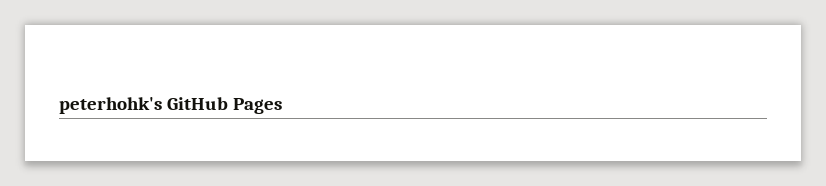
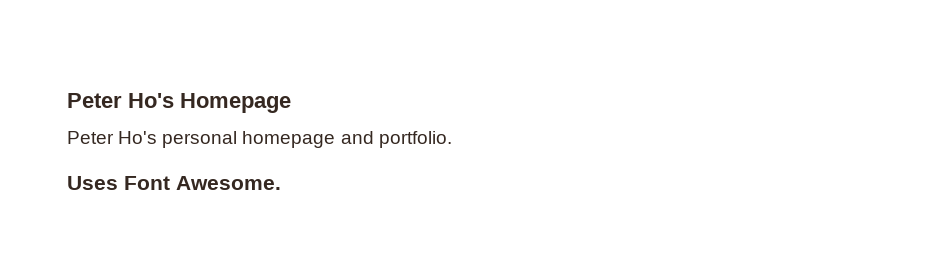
[59,97,282,114] peterhohk's GitHub Pages -> [67,93,291,113] [67,131,452,148] [67,176,281,190] Peter Ho's Homepage // Peter Ho's personal homepage and portfolio. // Uses Font Awesome.

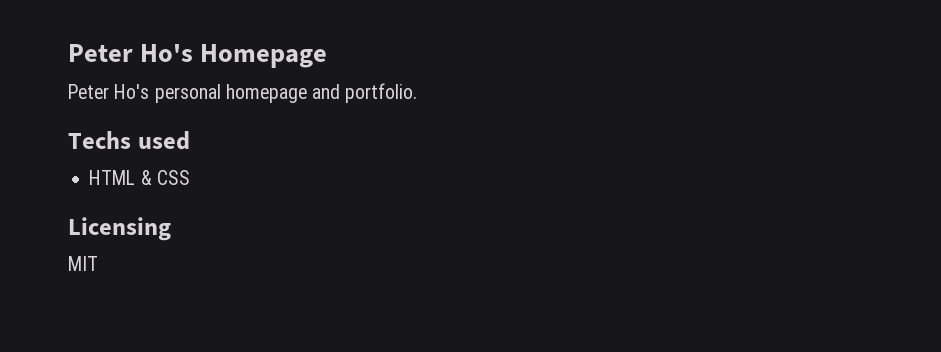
[67,176,281,190] Uses Font Awesome. -> [68,131,190,150] [89,170,190,185] [68,217,171,241] [68,256,98,271] Techs used // HTML & CSS // Licensing // MIT

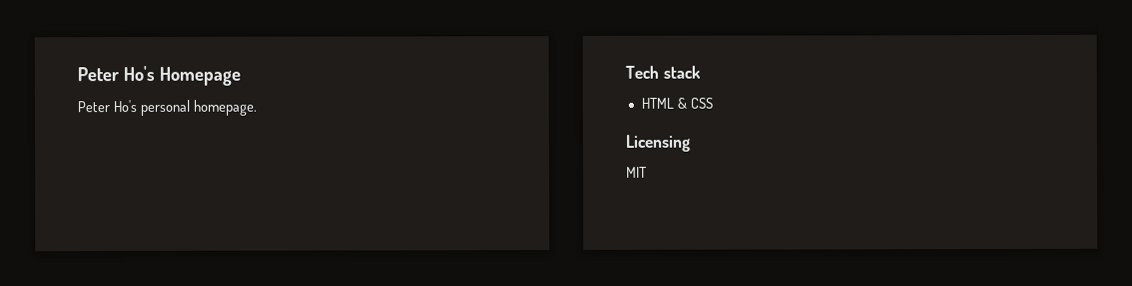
[225,83,418,103] [68,131,190,150] homepage and portfolio. // Techs used -> [192,99,257,116] [625,65,701,79] homepage. // Tech stack

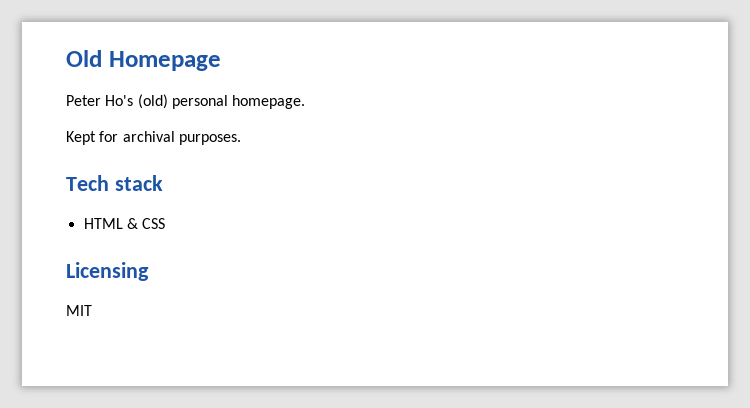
[77,65,155,82] Peter Ho's -> [66,50,102,67] Old
(137, 106) none -> [137,94,168,109] (old)
(257, 107) none -> [66,131,241,145] // Kept for archival purposes.

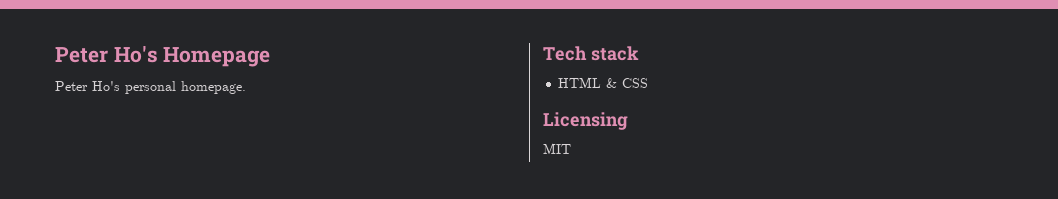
[66,50,102,67] Old -> [55,46,158,63] Peter Ho's
[137,94,168,109] (old) -> (120, 86) none
[66,131,241,145] // Kept for archival purposes. -> (246, 87) none

